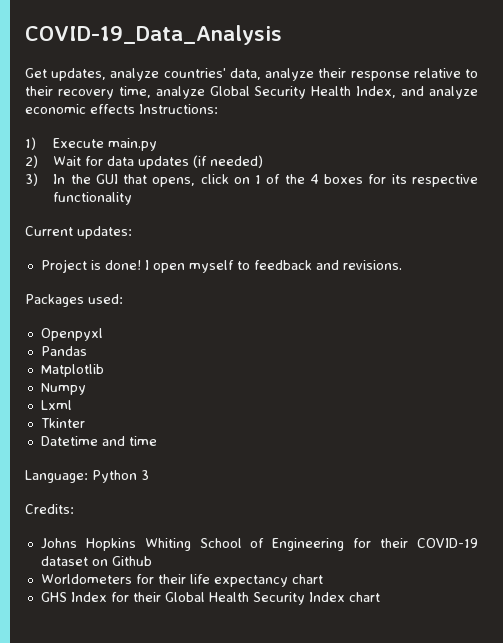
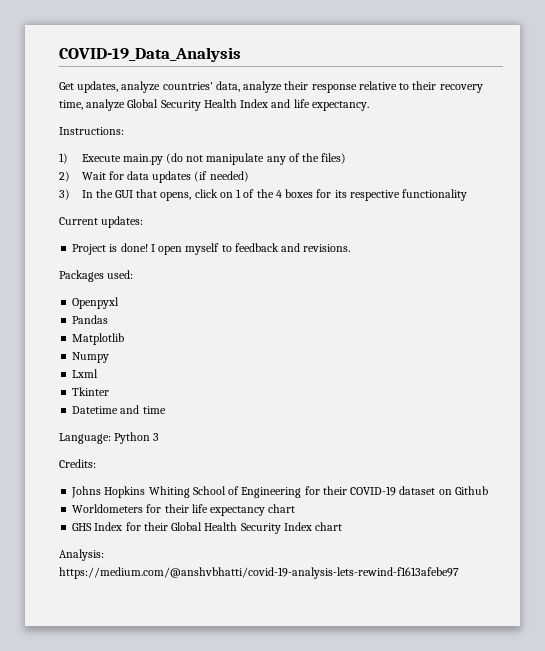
[356,86,479,99] [25,104,135,114] Index, and analyze economic effects -> [240,99,369,111] Index and life expectancy. //
(158, 144) none -> [165,153,347,165] (do not manipulate any of the files)
(380, 597) none -> [59,549,104,561] [59,567,459,579] // Analysis: https://medium.com/@anshvbhatti/covid-19-analysis-lets-rewind-f1613afebe97

